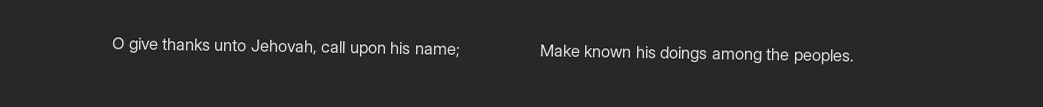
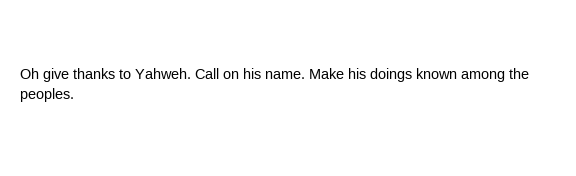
[112,37,126,50] O -> [20,68,39,79] Oh
[214,38,633,58] unto Jehovah, call upon his name; Make known -> [119,68,344,79] to Yahweh. Call on his name. Make
(709, 55) none -> [416,68,457,79] known

